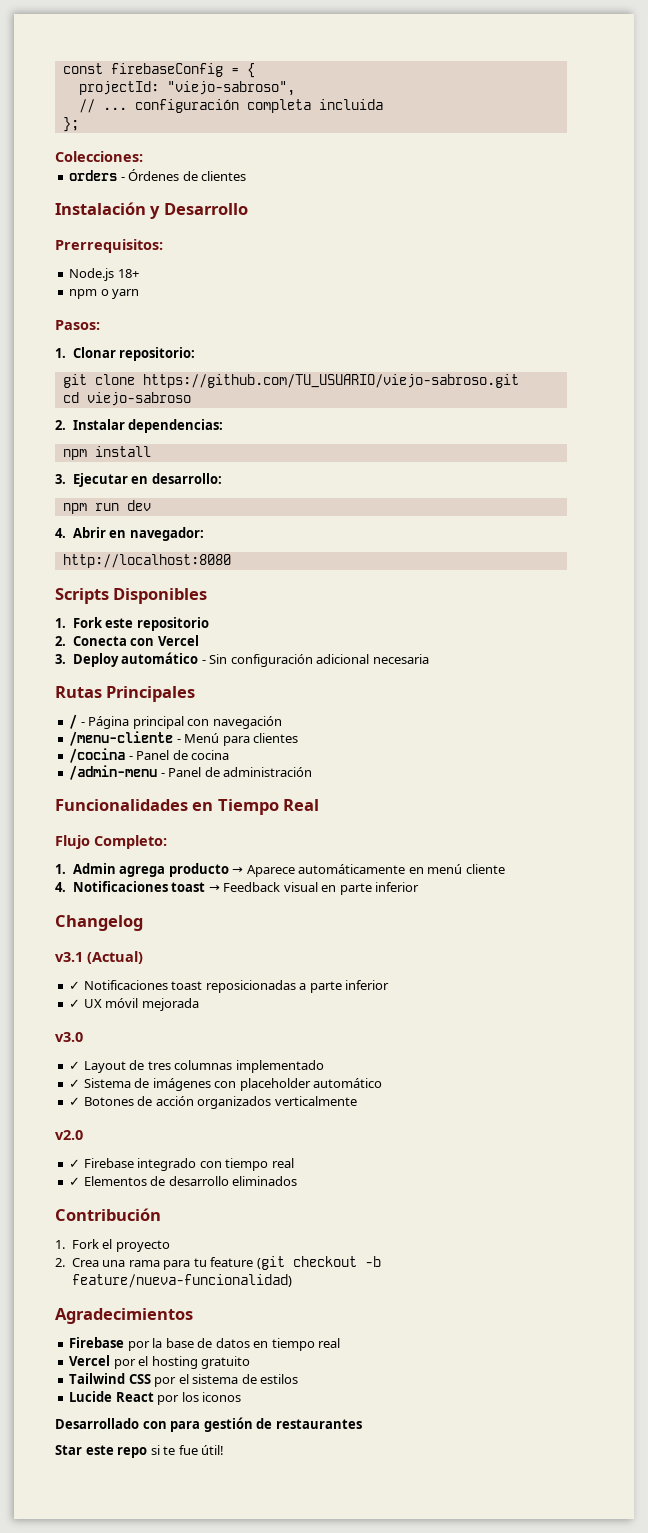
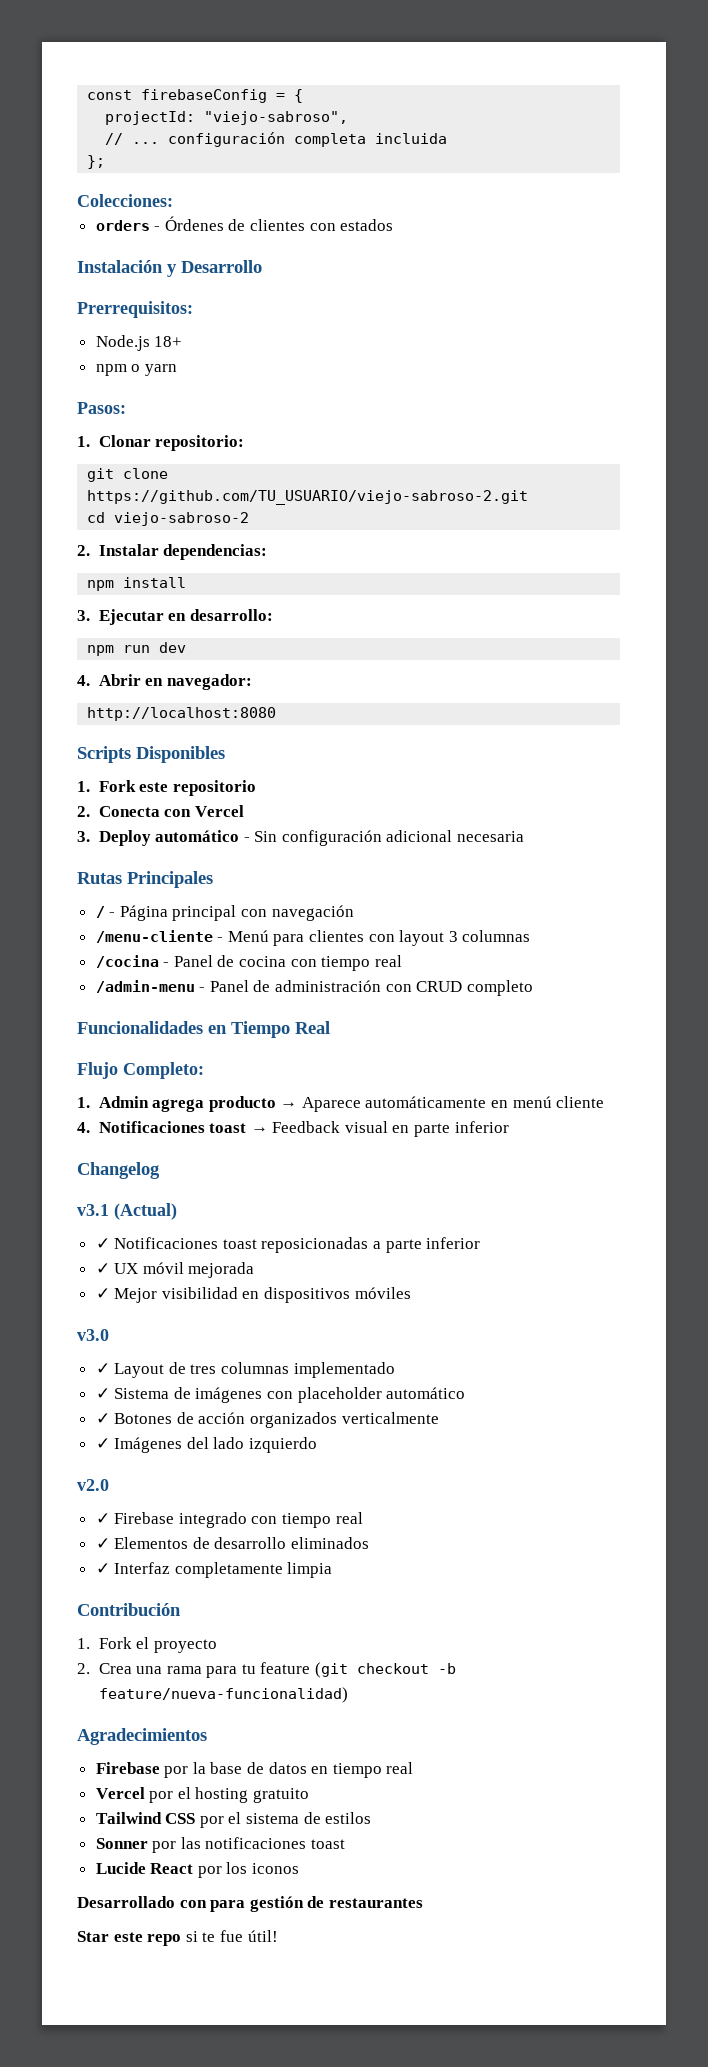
(247, 176) none -> [309,219,394,231] con estados
[142,374,519,388] https://github.com/TU_USUARIO/viejo-sabroso.git -> [87,490,529,505] https://github.com/TU_USUARIO/viejo-sabroso-2.git
[86,392,191,406] viejo-sabroso -> [114,512,250,526] viejo-sabroso-2
(299, 738) none -> [368,930,531,946] con layout 3 columnas
(230, 755) none -> [290,955,402,971] con tiempo real
(313, 772) none -> [385,980,533,996] con CRUD completo
(199, 1004) none -> [95,1287,411,1303] // ✓ Mejor visibilidad en dispositivos móviles
(357, 1101) none -> [95,1437,318,1453] // ✓ Imágenes del lado izquierdo
(298, 1181) none -> [95,1562,333,1578] // ✓ Interfaz completamente limpia
(299, 1379) none -> [95,1837,346,1853] // Sonner por las notificaciones toast

